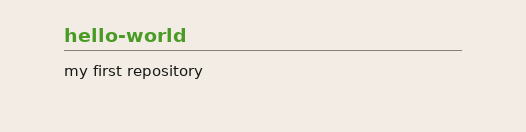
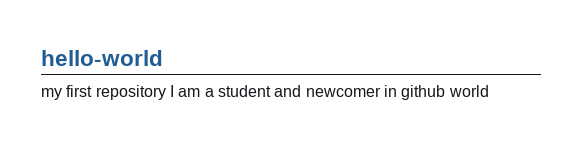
(203, 72) none -> [169,85,489,100] I am a student and newcomer in github world

